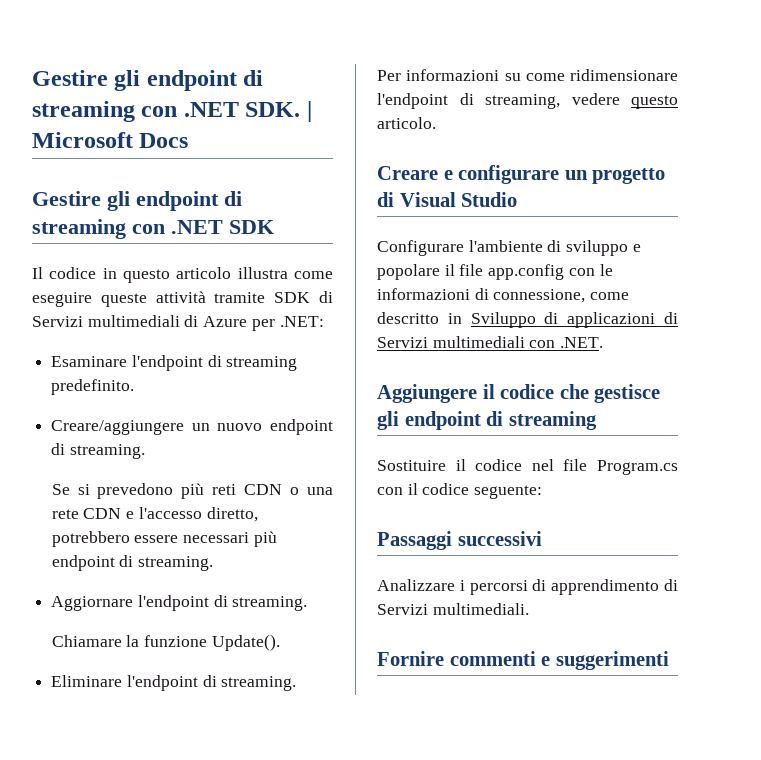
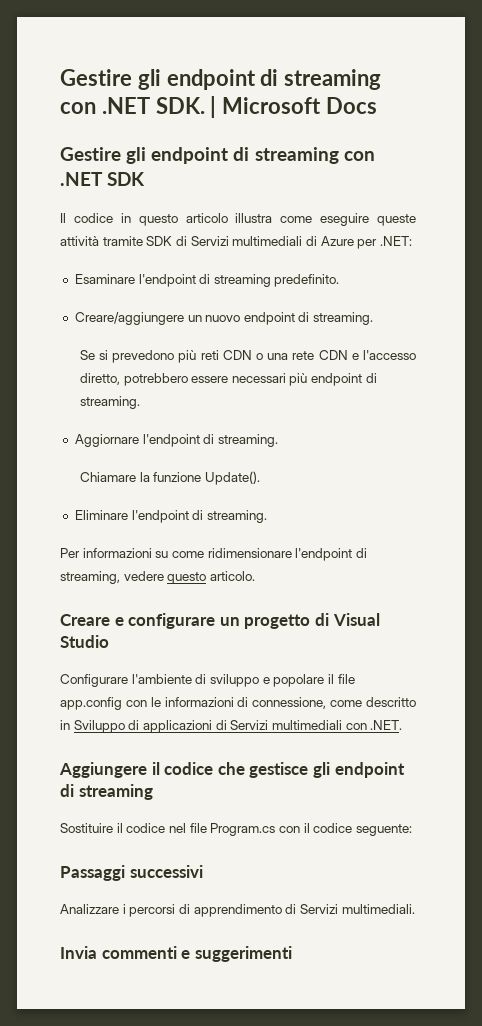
[377,651,444,666] Fornire -> [60,946,97,959] Invia

